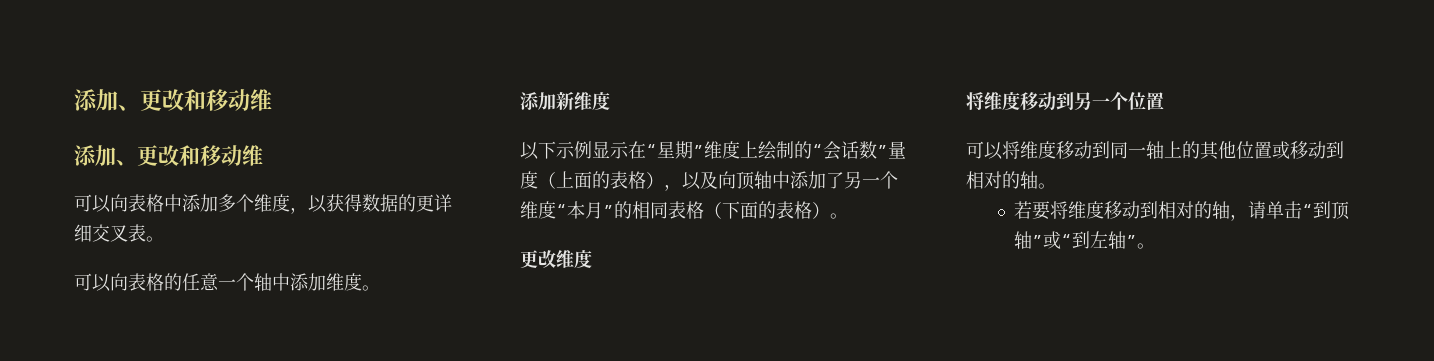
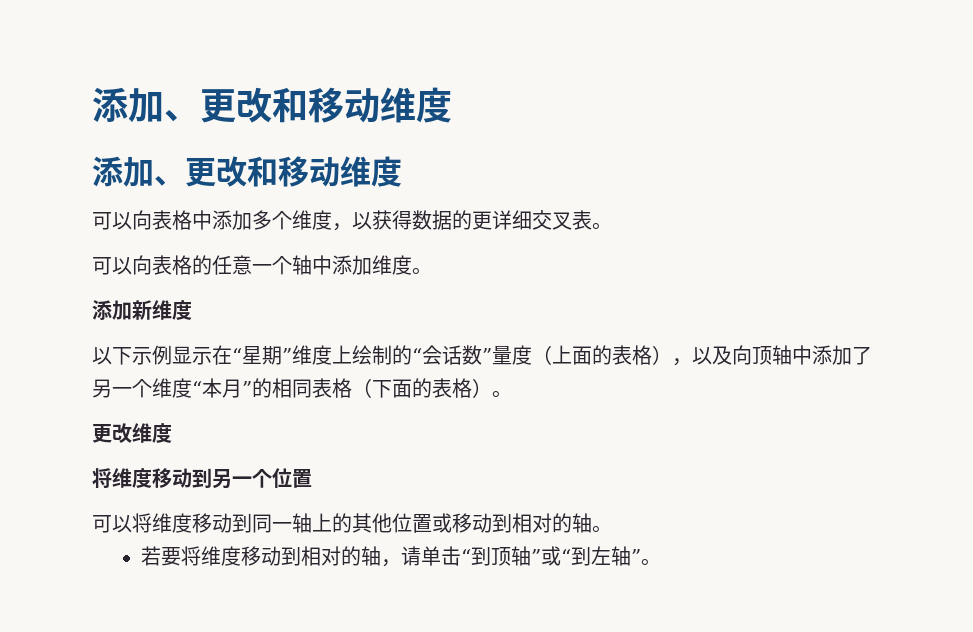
[74,89,272,111] [74,145,263,166] 添加、更改和移动维 // 添加、更改和移动维 -> [92,87,452,123] [92,156,402,187] 添加、更改和移动维度 // 添加、更改和移动维度

